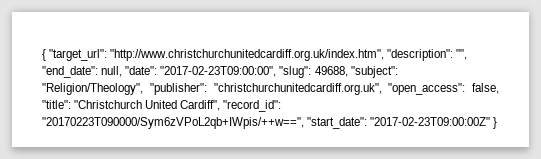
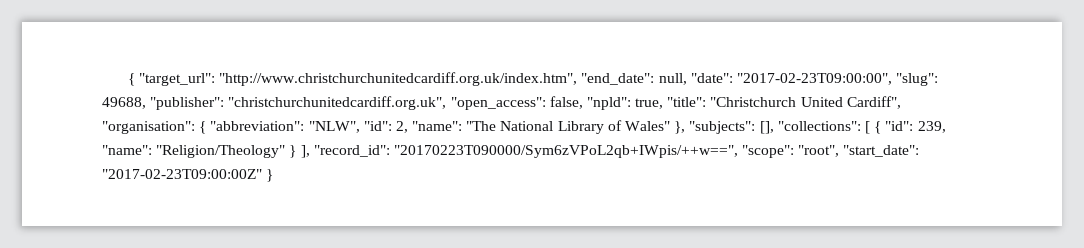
[387,49,468,61] "description": "", -> (578, 79) none
[350,66,398,78] [42,83,143,95] "subject": "Religion/Theology", -> (146, 103) none
(499, 88) none -> [586,97,664,110] "npld": true,
[223,100,282,112] [42,117,304,129] "record_id": "20170223T090000/Sym6zVPoL2qb+IWpis/++w==", -> [102,120,946,134] [102,145,840,158] "organisation": { "abbreviation": "NLW", "id": 2, "name": "The National Library of Wales" }, "subjects": [], "collections": [ { "id": 239, "name": "Religion/Theology" } ], "record_id": "20170223T090000/Sym6zVPoL2qb+IWpis/++w==", "scope": "root",

